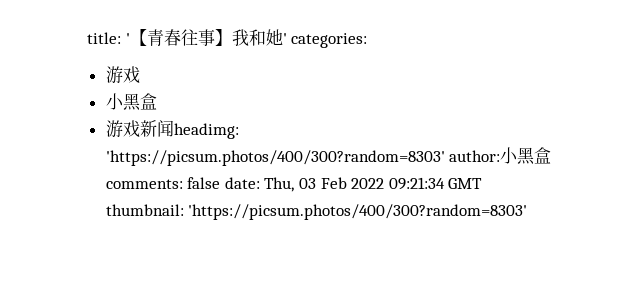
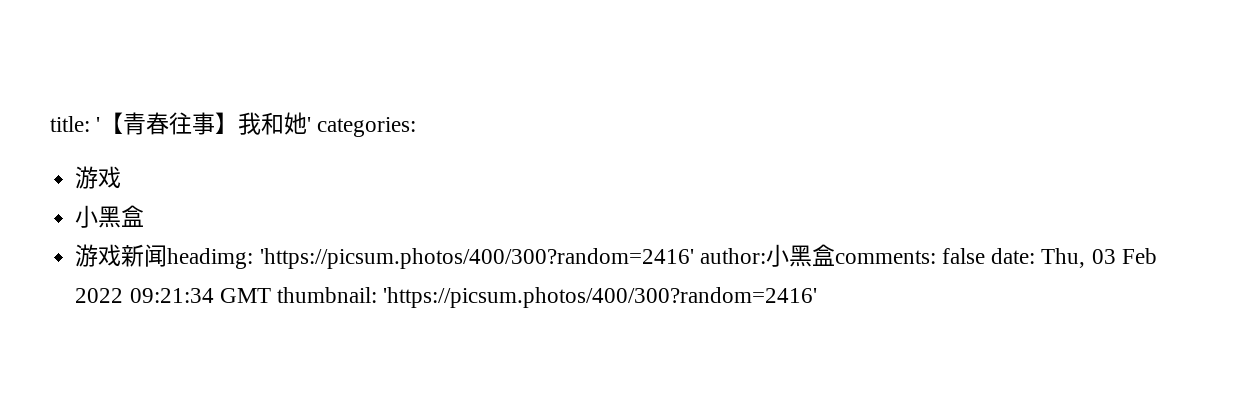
[105,150,445,166] 'https://picsum.photos/400/300?random=8303' -> [259,248,694,269] 'https://picsum.photos/400/300?random=2416'
[188,204,528,220] 'https://picsum.photos/400/300?random=8303' -> [383,287,818,308] 'https://picsum.photos/400/300?random=2416'

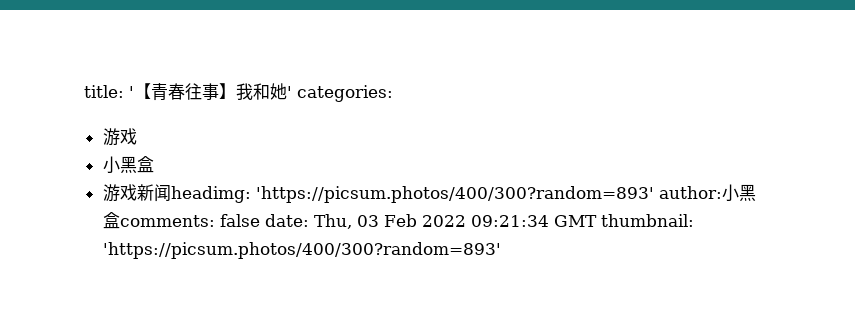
[259,248,694,269] 'https://picsum.photos/400/300?random=2416' -> [255,186,654,203] 'https://picsum.photos/400/300?random=893'
[383,287,818,308] 'https://picsum.photos/400/300?random=2416' -> [102,242,501,259] 'https://picsum.photos/400/300?random=893'

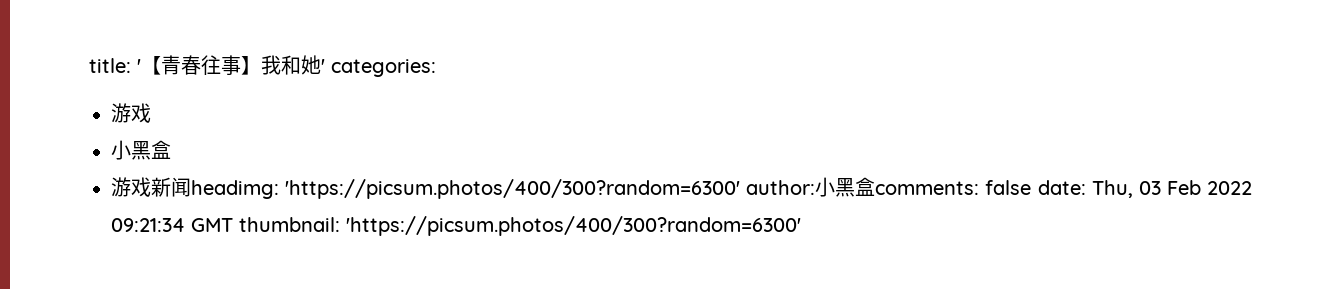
[255,186,654,203] 'https://picsum.photos/400/300?random=893' -> [285,179,741,199] 'https://picsum.photos/400/300?random=6300'
[102,242,501,259] 'https://picsum.photos/400/300?random=893' -> [346,216,801,236] 'https://picsum.photos/400/300?random=6300'

